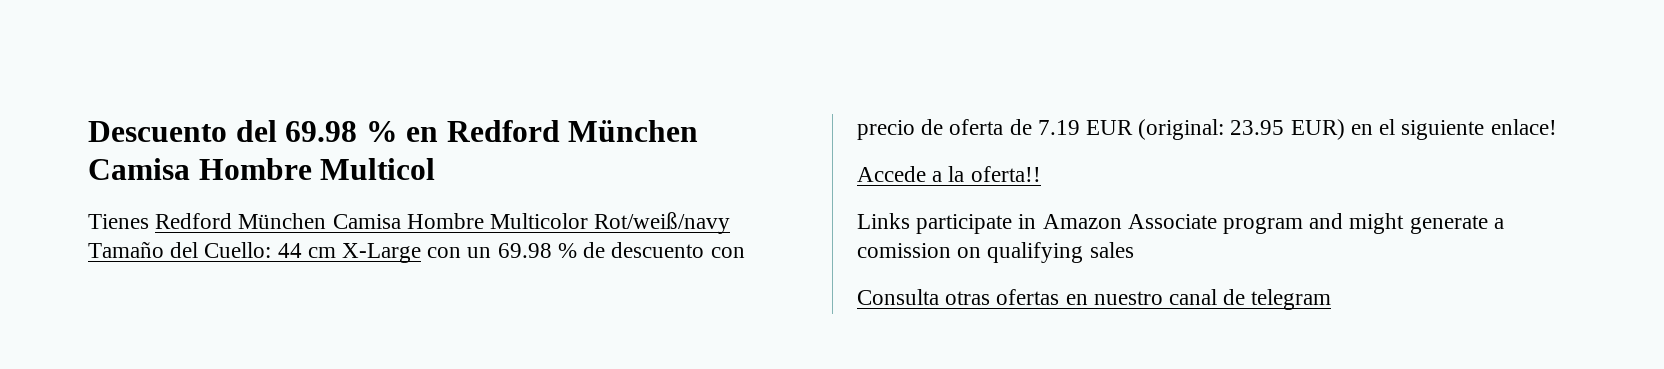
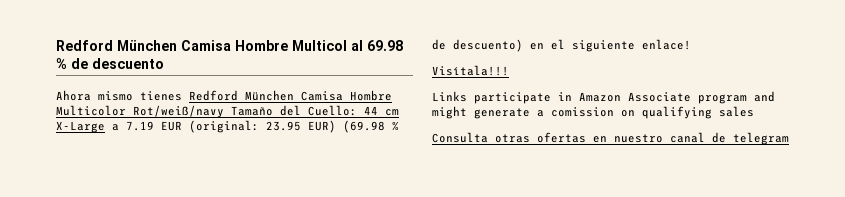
[88,120,439,142] Descuento del 69.98 % en -> (56, 45) none
[88,214,149,229] // Tienes -> [351,40,403,51] [56,58,164,69] [56,90,182,101] al 69.98 % de descuento // Ahora mismo tienes
[427,242,745,258] [857,119,1032,140] con un 69.98 % de descuento con precio de oferta de -> [112,124,119,131] a
(1345, 129) none -> [343,120,399,133] [432,39,523,52] (69.98 % de descuento)
[857,166,1041,182] Accede a la oferta!! -> [432,65,509,76] Visítala!!!

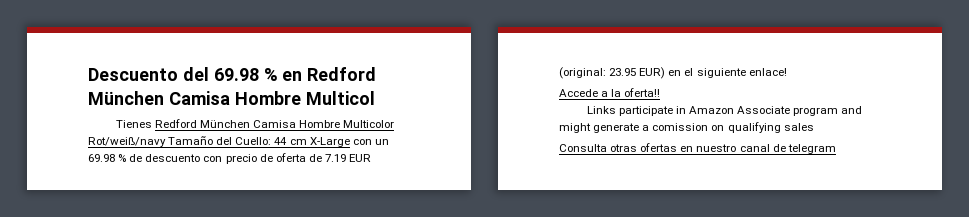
(56, 45) none -> [88,67,303,81] Descuento del 69.98 % en
[351,40,403,51] [56,58,164,69] [56,90,182,101] al 69.98 % de descuento // Ahora mismo tienes -> [115,120,152,128] // Tienes
[112,124,119,131] a -> [352,139,389,145] [88,153,322,164] con un 69.98 % de descuento con precio de oferta de
[343,120,399,133] [432,39,523,52] (69.98 % de descuento) -> (666, 73) none
[432,65,509,76] Visítala!!! -> [559,88,661,97] Accede a la oferta!!

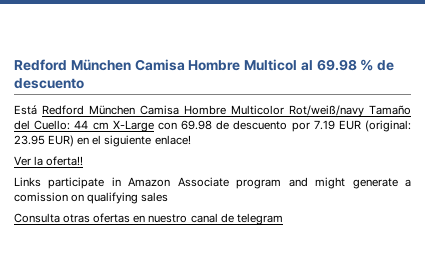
[88,67,303,81] Descuento del 69.98 % en -> (14, 65) none
[115,120,152,128] // Tienes -> [300,59,395,71] [14,78,84,89] [14,105,37,115] al 69.98 % de descuento // Está
[374,139,389,145] [88,153,322,164] un 69.98 % de descuento con precio de oferta de -> [180,120,310,132] 69.98 de descuento por
[559,89,609,97] Accede a -> [14,156,31,166] Ver

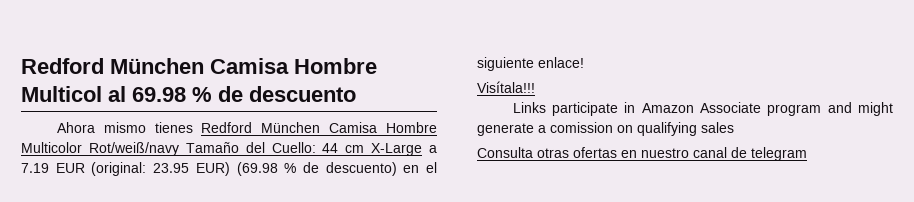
[14,105,37,115] Está -> [56,122,193,133] Ahora mismo tienes
[157,120,310,132] con 69.98 de descuento por -> [429,145,437,153] a
(75, 141) none -> [236,162,397,176] (69.98 % de descuento)
[14,156,84,166] Ver la oferta!! -> [477,81,535,93] Visítala!!!

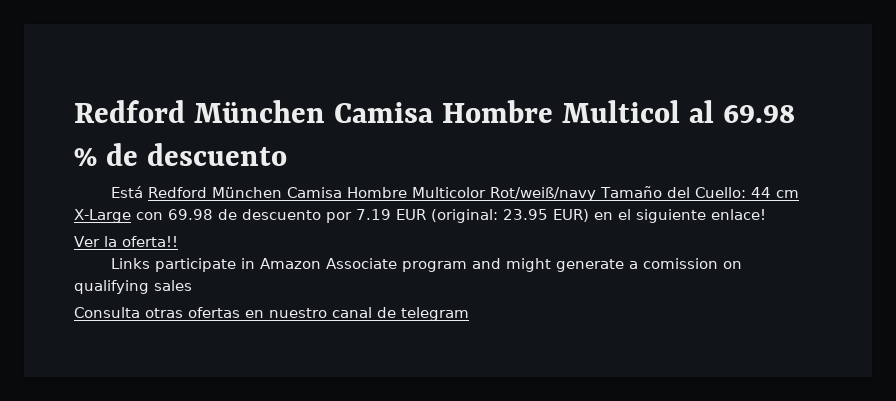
[56,122,193,133] Ahora mismo tienes -> [111,186,144,198] Está
[429,145,437,153] a -> [136,209,352,223] con 69.98 de descuento por
[236,162,397,176] (69.98 % de descuento) -> (589, 215) none
[477,81,535,93] Visítala!!! -> [74,236,178,247] Ver la oferta!!

